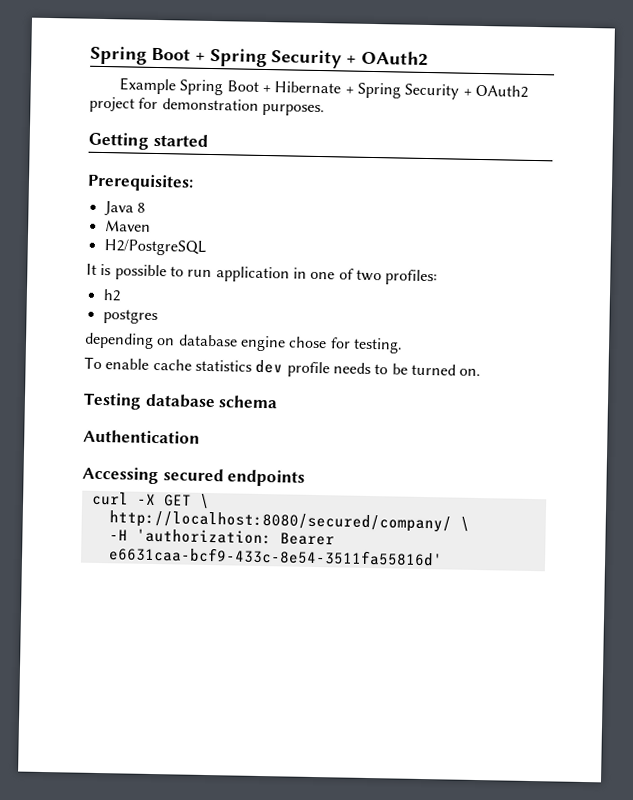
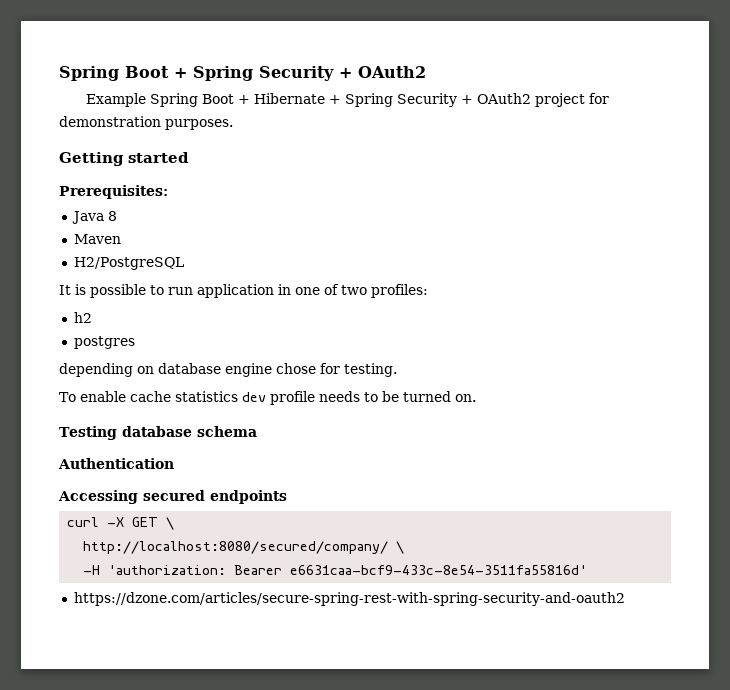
(443, 556) none -> [73,592,625,606] // https://dzone.com/articles/secure-spring-rest-with-spring-security-and-oauth2

